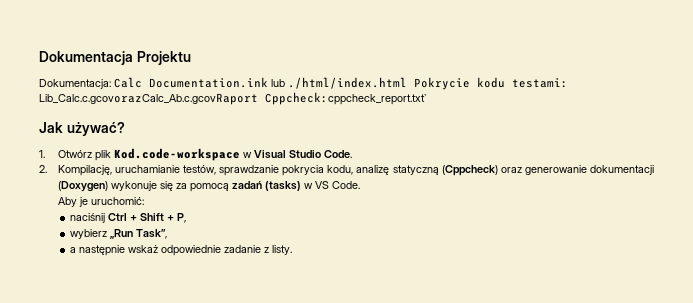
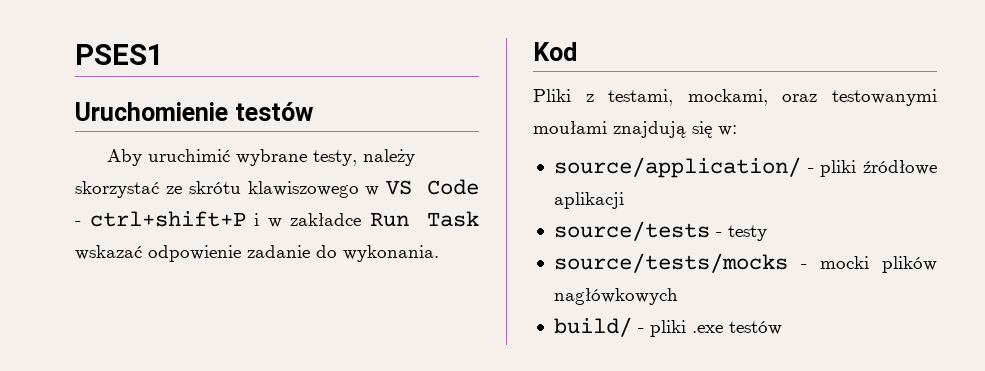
[39,51,191,65] [39,77,568,90] [39,92,427,105] [39,122,125,136] [39,148,352,161] [39,165,654,176] [57,181,360,192] [57,197,144,207] [69,213,186,223] [69,229,167,239] [69,245,292,256] Dokumentacja Projektu // Dokumentacja: Calc Documentation.ink lub ./html/index.html Pokrycie kodu testami: Lib_Calc.c.gcovorazCalc_Ab.c.gcovRaport Cppcheck:cppcheck_report.txt` // Jak używać? // 1. Otwórz plik Kod.code-workspace w Visual Studio Code. // 2. Kompilację, uruchamianie testów, sprawdzanie pokrycia kodu, analizę statyczną (Cppcheck) oraz generowanie dokumentacji (Doxygen) wykonuje się za pomocą zadań (tasks) w VS Code. // Aby je uruchomić: // naciśnij Ctrl + Shift + P, // wybierz „Run Task”, // a następnie wskaż odpowiednie zadanie z listy. -> [75,44,164,65] [75,102,313,121] [106,149,415,166] [75,179,479,198] [75,211,479,228] [75,245,439,262] [533,42,577,61] [533,89,937,106] [533,121,737,138] [553,157,937,178] [553,192,624,209] [553,221,767,241] [553,253,937,273] [553,288,678,305] [553,317,782,337] PSES1 // Uruchomienie testów // Aby uruchimić wybrane testy, należy skorzystać ze skrótu klawiszowego w VS Code - ctrl+shift+P i w zakładce Run Task wskazać odpowienie zadanie do wykonania. // Kod // Pliki z testami, mockami, oraz testowanymi moułami znajdują się w: // source/application/ - pliki źródłowe aplikacji // source/tests - testy // source/tests/mocks - mocki plików nagłówkowych // build/ - pliki .exe testów

